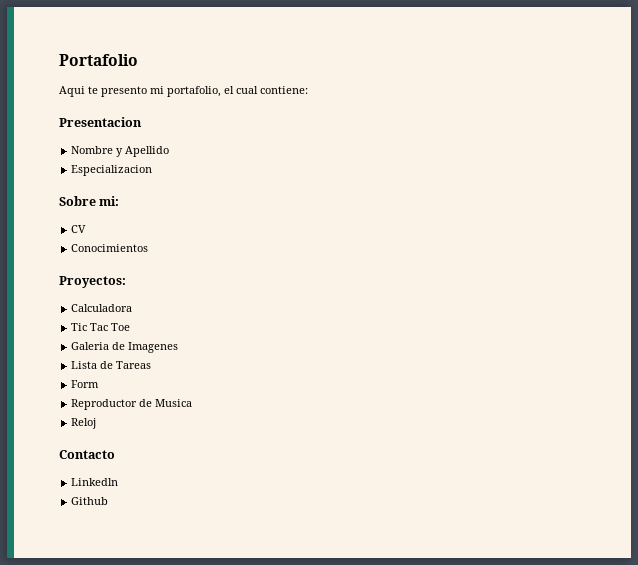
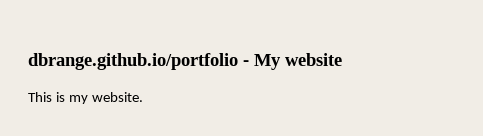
[59,54,138,66] [59,86,308,97] [59,117,142,127] [71,146,170,157] [71,165,153,176] [59,196,120,206] [71,225,87,233] [71,244,149,252] [59,276,126,288] [71,304,133,312] [71,323,131,331] [71,342,179,353] [71,361,152,369] [71,380,100,388] [71,399,193,410] [71,418,97,429] [59,450,115,459] [71,478,119,486] [71,497,109,505] Portafolio // Aqui te presento mi portafolio, el cual contiene: // Presentacion // Nombre y Apellido // Especializacion // Sobre mi: // CV // Conocimientos // Proyectos: // Calculadora // Tic Tac Toe // Galeria de Imagenes // Lista de Tareas // Form // Reproductor de Musica // Reloj // Contacto // Linkedln // Github -> [28,53,342,70] [28,92,143,104] dbrange.github.io/portfolio - My website // This is my website.

